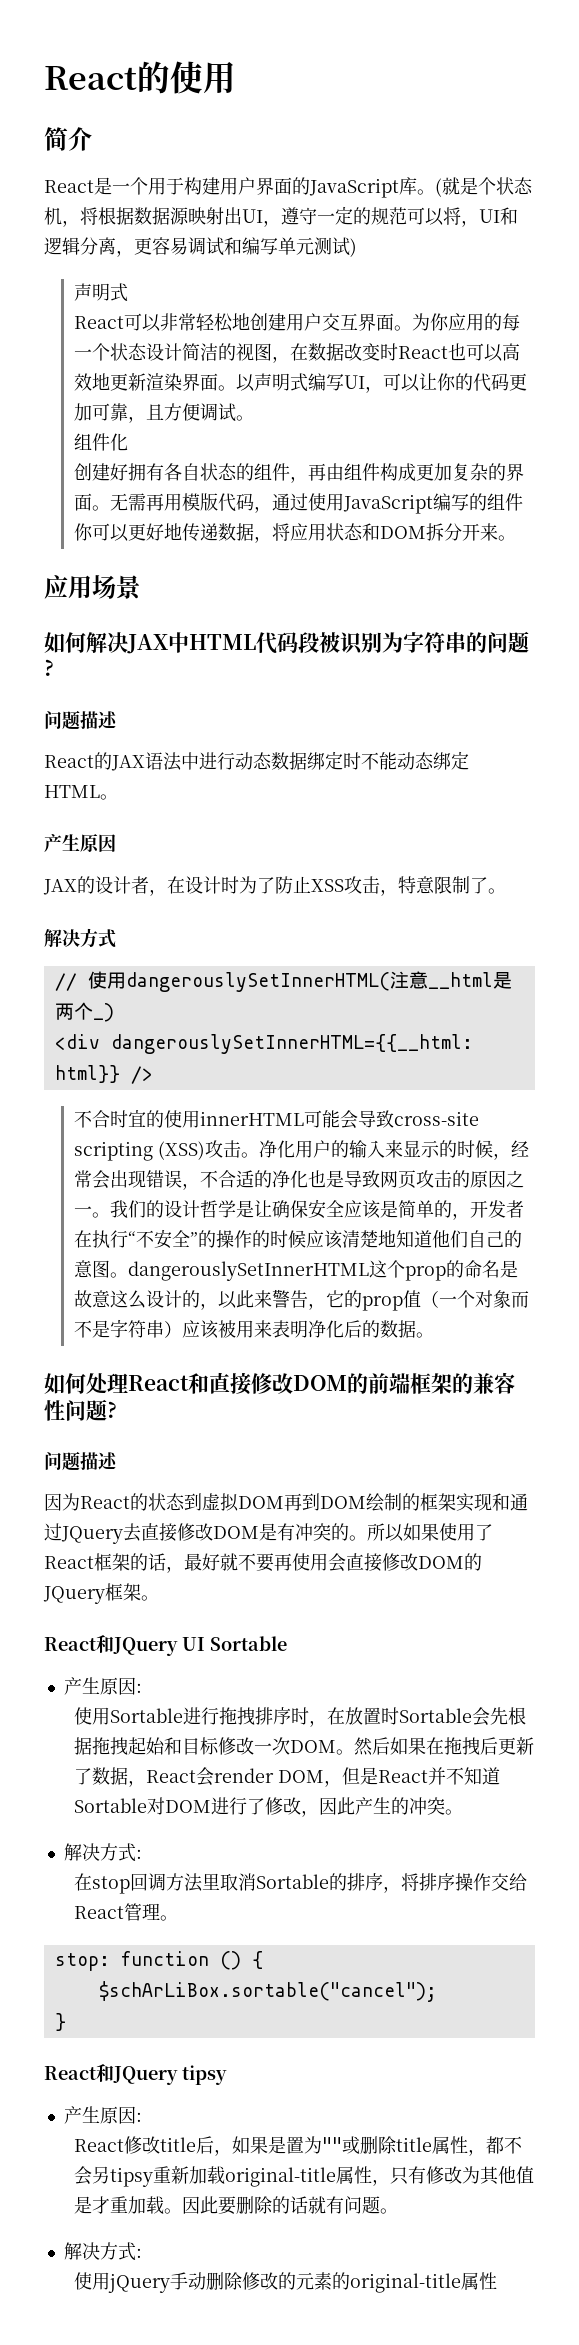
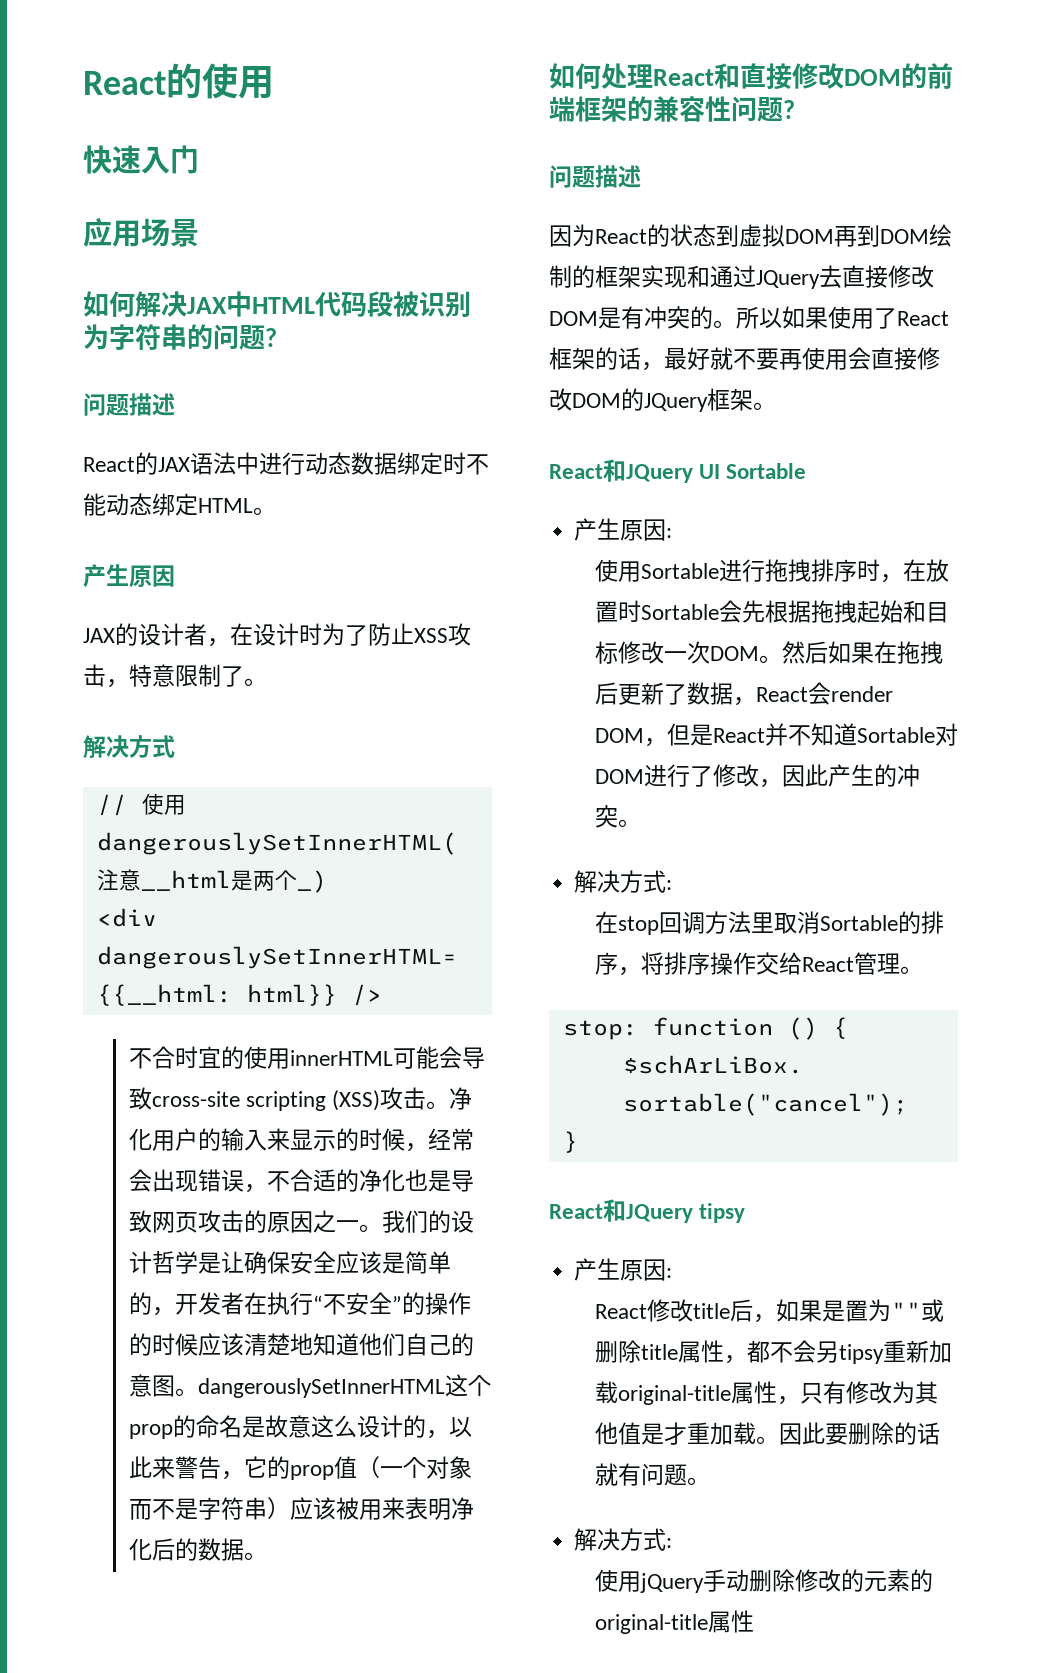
[44,127,92,151] [44,177,533,198] [44,206,518,227] [44,237,357,257] [73,283,128,302] [73,313,520,332] [73,343,520,363] [73,373,527,393] [73,403,254,423] [73,433,128,451] [73,463,524,483] [73,493,523,514] [73,523,516,543] 简介 // React是一个用于构建用户界面的JavaScript库。(就是个状态机，将根据数据源映射出UI，遵守一定的规范可以将，UI和逻辑分离，更容易调试和编写单元测试) // 声明式 // React可以非常轻松地创建用户交互界面。为你应用的每一个状态设计简洁的视图，在数据改变时React也可以高效地更新渲染界面。以声明式编写UI，可以让你的代码更加可靠，且方便调试。 // 组件化 // 创建好拥有各自状态的组件，再由组件构成更加复杂的界面。无需再用模版代码，通过使用JavaScript编写的组件你可以更好地传递数据，将应用状态和DOM拆分开来。 -> [83,145,199,174] 快速入门

